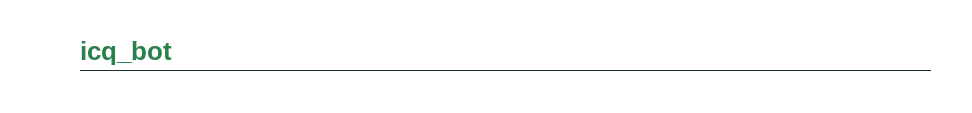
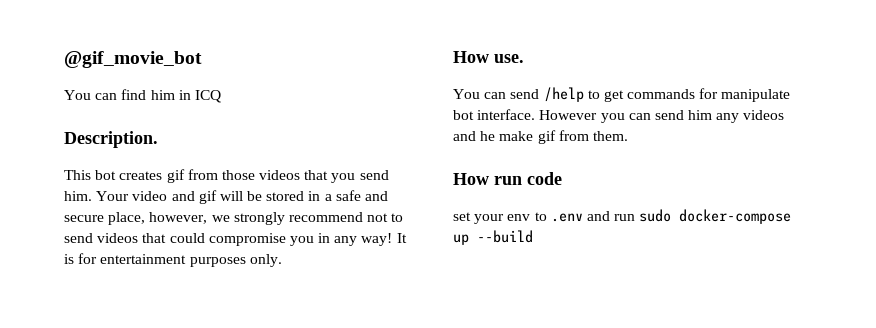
[80,41,172,65] icq_bot -> [64,51,202,68] [64,89,221,103] [64,131,158,148] [64,169,389,183] [64,190,389,204] [64,212,404,225] [64,233,407,246] [64,253,282,267] [453,51,524,63] [453,87,791,102] [453,109,785,123] [453,130,628,144] [453,172,562,185] [453,209,792,224] [453,230,533,245] @gif_movie_bot // You can find him in ICQ // Description. // This bot creates gif from those videos that you send him. Your video and gif will be stored in a safe and secure place, however, we strongly recommend not to send videos that could compromise you in any way! It is for entertainment purposes only. // How use. // You can send /help to get commands for manipulate bot interface. However you can send him any videos and he make gif from them. // How run code // set your env to .env and run sudo docker-compose up --build

